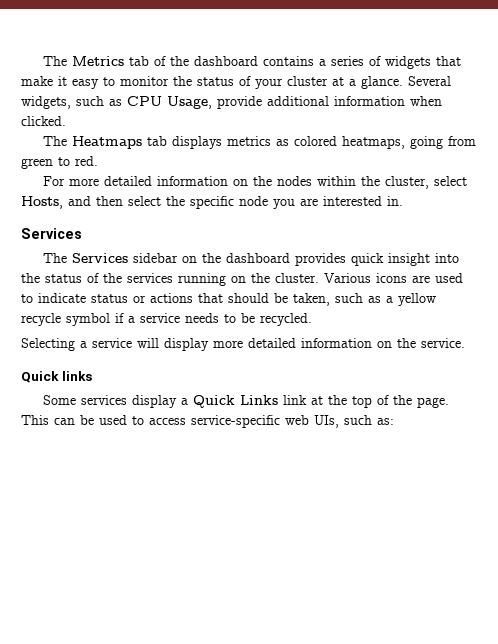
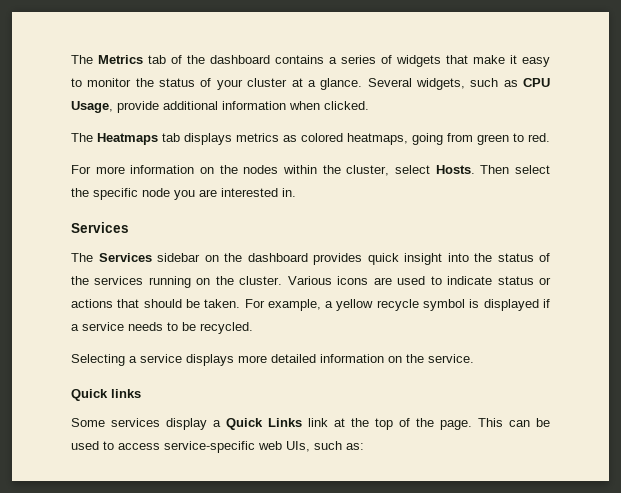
[104,176,153,186] detailed -> (125, 170) none
[21,196,123,209] Hosts, and then -> [435,165,510,174] Hosts. Then
[293,293,381,306] taken, such as -> [204,299,321,311] taken. For example,
(110, 319) none -> [469,299,539,311] is displayed
[137,338,209,351] will display -> [186,354,234,366] displays

